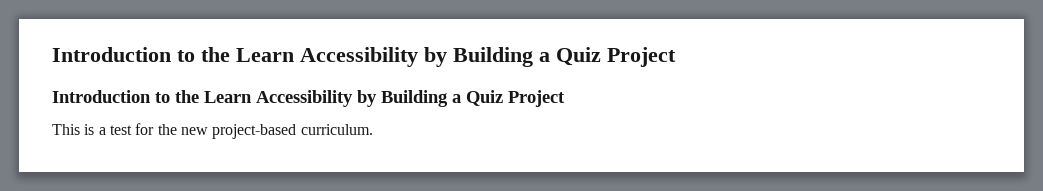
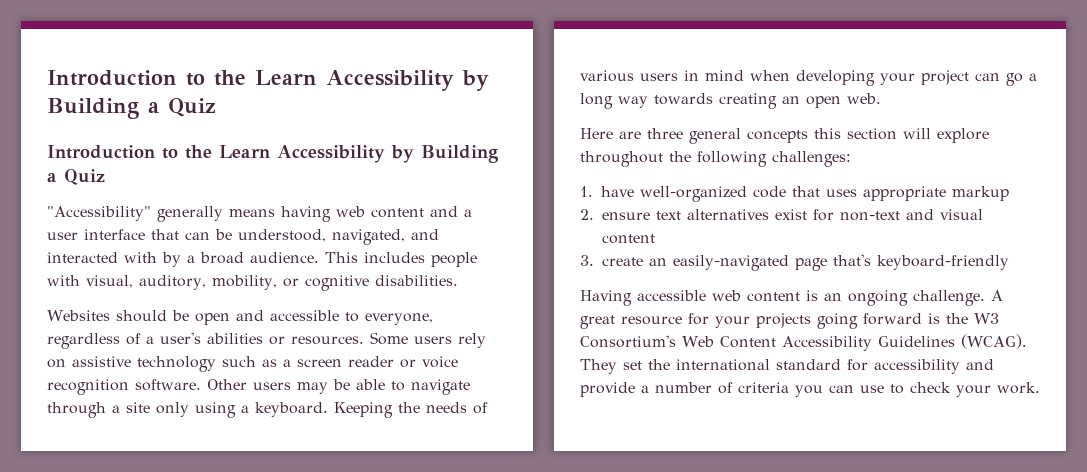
[52,47,676,67] [52,90,565,107] [52,123,373,139] Introduction to the Learn Accessibility by Building a Quiz Project // Introduction to the Learn Accessibility by Building a Quiz Project // This is a test for the new project-based curriculum. -> [47,70,489,91] [47,98,216,119] [47,145,498,163] [47,169,105,185] [47,206,472,222] [47,229,439,245] [47,252,477,267] [47,275,458,291] [47,310,433,325] [47,332,486,349] [47,356,458,372] [47,379,470,395] [47,402,488,418] [580,70,1037,86] [580,93,881,109] [580,128,989,144] [580,151,851,167] [580,186,1009,202] [580,209,983,221] [602,234,655,244] [580,254,1009,271] [580,290,1003,306] [580,313,999,329] [580,334,1027,351] [580,359,994,374] [580,382,1040,397] Introduction to the Learn Accessibility by Building a Quiz // Introduction to the Learn Accessibility by Building a Quiz // "Accessibility" generally means having web content and a user interface that can be understood, navigated, and interacted with by a broad audience. This includes people with visual, auditory, mobility, or cognitive disabilities. // Websites should be open and accessible to everyone, regardless of a user's abilities or resources. Some users rely on assistive technology such as a screen reader or voice recognition software. Other users may be able to navigate through a site only using a keyboard. Keeping the needs of various users in mind when developing your project can go a long way towards creating an open web. // Here are three general concepts this section will explore throughout the following challenges: // 1. have well-organized code that uses appropriate markup // 2. ensure text alternatives exist for non-text and visual content // 3. create an easily-navigated page that's keyboard-friendly // Having accessible web content is an ongoing challenge. A great resource for your projects going forward is the W3 Consortium's Web Content Accessibility Guidelines (WCAG). They set the international standard for accessibility and provide a number of criteria you can use to check your work.

